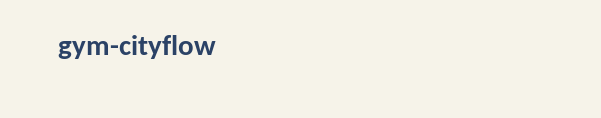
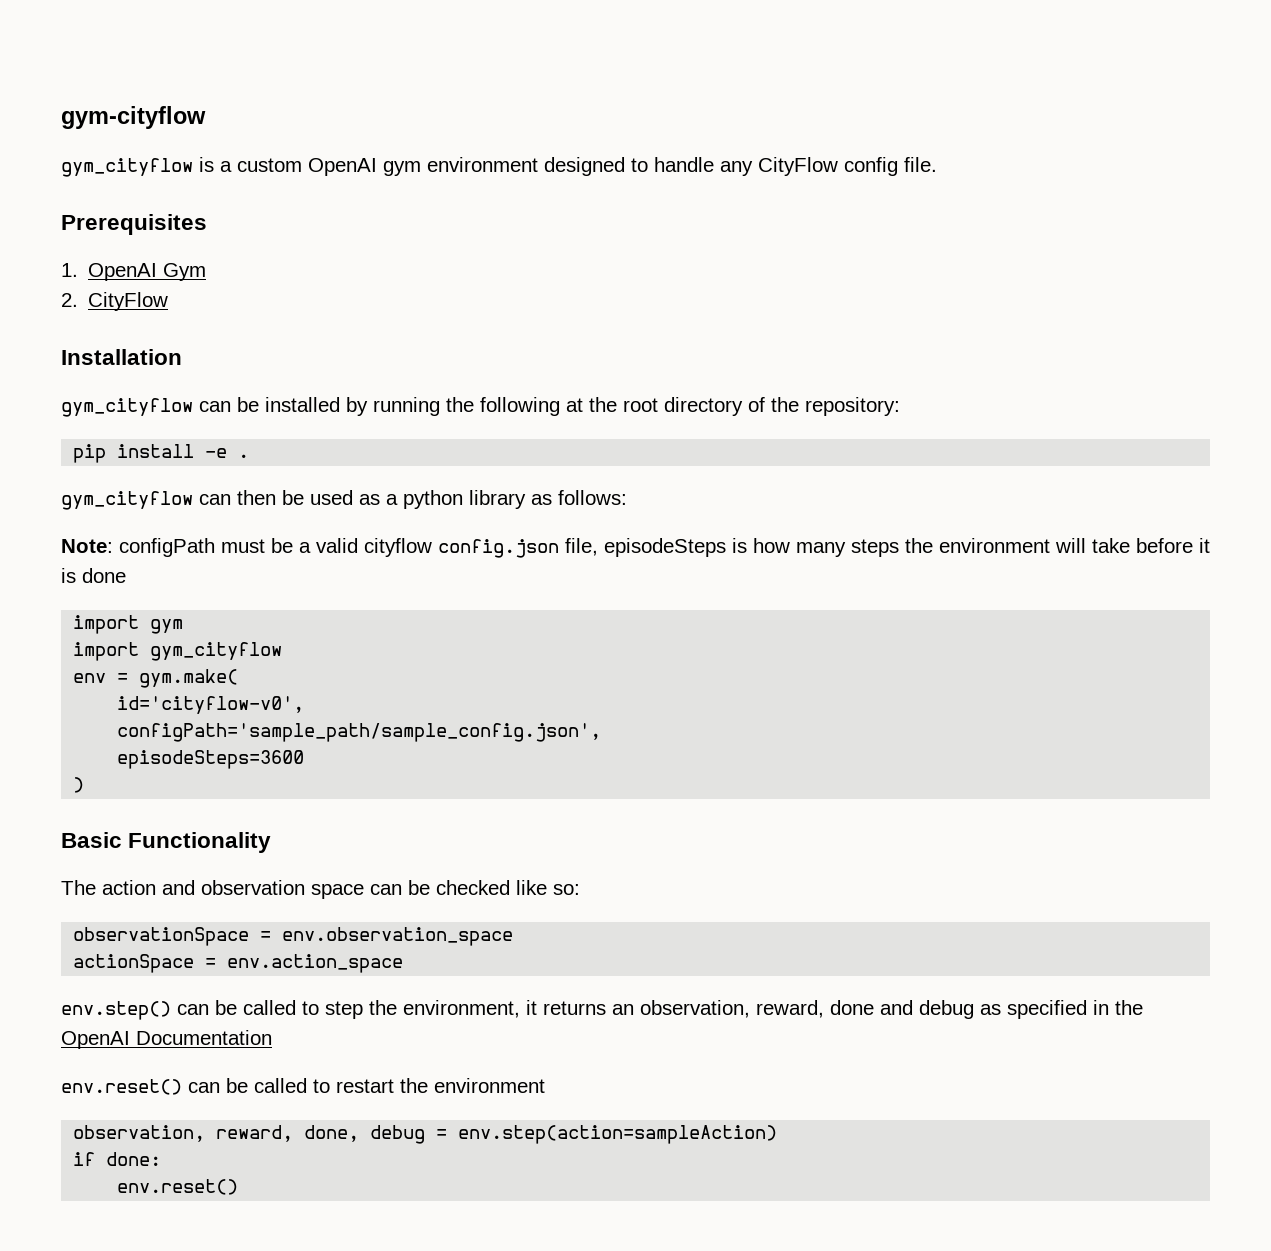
(216, 47) none -> [61,157,937,177] [61,214,207,235] [61,263,207,281] [61,292,169,311] [61,349,182,365] [61,397,900,417] [73,444,250,463] [61,490,627,510] [61,538,1210,558] [61,568,126,583] [73,615,184,634] [73,642,283,661] [73,669,239,688] [117,696,305,714] [117,723,602,742] [117,750,305,769] [73,777,85,793] [61,832,272,853] [61,880,580,899] [73,927,514,946] [73,954,404,973] [61,1000,1143,1020] [61,1030,272,1049] [61,1078,545,1095] [73,1125,778,1144] [73,1152,162,1166] [117,1179,239,1195] // gym_cityflow is a custom OpenAI gym environment designed to handle any CityFlow config file. // Prerequisites // 1. OpenAI Gym // 2. CityFlow // Installation // gym_cityflow can be installed by running the following at the root directory of the repository: // pip install -e . // gym_cityflow can then be used as a python library as follows: // Note: configPath must be a valid cityflow config.json file, episodeSteps is how many steps the environment will take before it is done // import gym // import gym_cityflow // env = gym.make( // id='cityflow-v0', // configPath='sample_path/sample_config.json', // episodeSteps=3600 // ) // Basic Functionality // The action and observation space can be checked like so: // observationSpace = env.observation_space // actionSpace = env.action_space // env.step() can be called to step the environment, it returns an observation, reward, done and debug as specified in the OpenAI Documentation // env.reset() can be called to restart the environment // observation, reward, done, debug = env.step(action=sampleAction) // if done: // env.reset()

